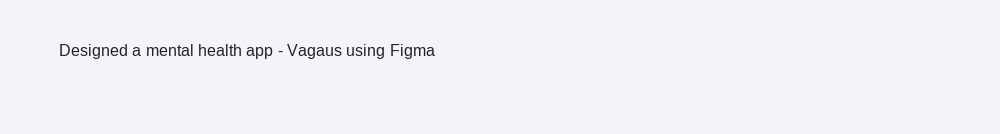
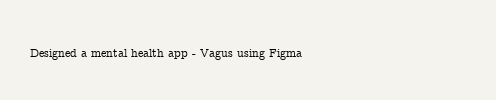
[286,44,342,59] Vagaus -> [200,49,233,60] Vagus

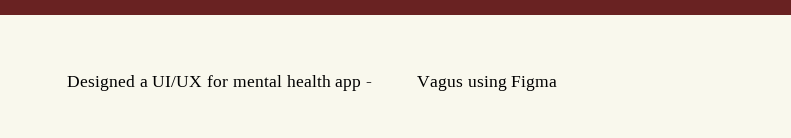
(87, 54) none -> [152,75,229,87] UI/UX for

